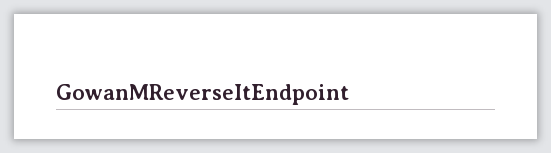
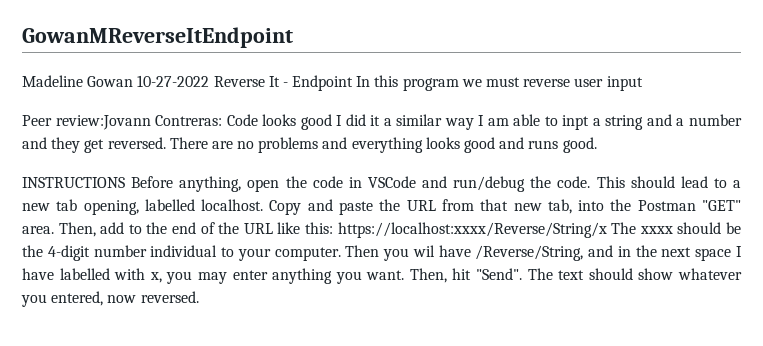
(349, 94) none -> [22,75,643,91] [22,114,742,130] [22,137,597,153] [22,176,741,192] [22,199,741,215] [22,222,742,238] [22,245,742,261] [22,268,742,284] [21,291,199,307] // Madeline Gowan 10-27-2022 Reverse It - Endpoint In this program we must reverse user input // Peer review:Jovann Contreras: Code looks good I did it a similar way I am able to inpt a string and a number and they get reversed. There are no problems and everything looks good and runs good. // INSTRUCTIONS Before anything, open the code in VSCode and run/debug the code. This should lead to a new tab opening, labelled localhost. Copy and paste the URL from that new tab, into the Postman "GET" area. Then, add to the end of the URL like this: https://localhost:xxxx/Reverse/String/x The xxxx should be the 4-digit number individual to your computer. Then you wil have /Reverse/String, and in the next space I have labelled with x, you may enter anything you want. Then, hit "Send". The text should show whatever you entered, now reversed.

